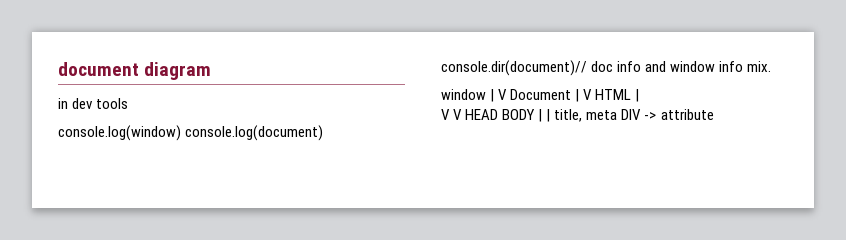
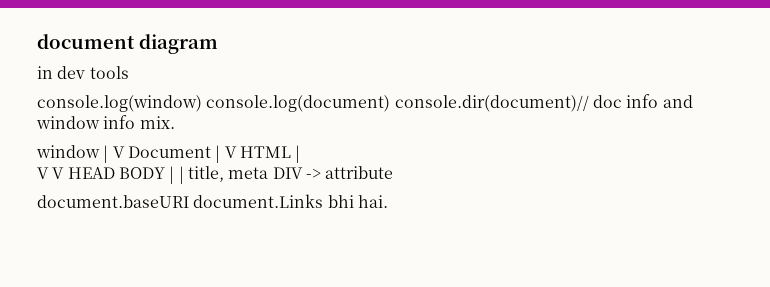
(714, 114) none -> [37,194,388,208] // document.baseURI document.Links bhi hai.

